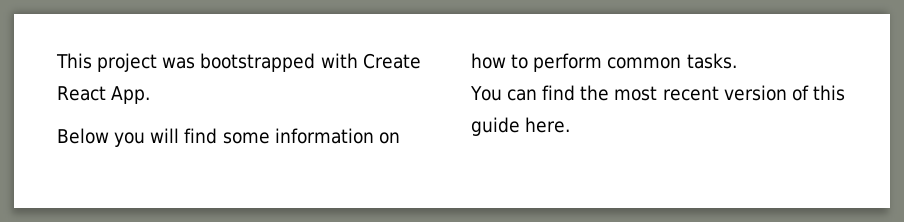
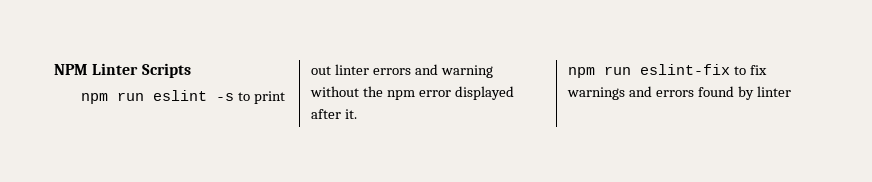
[56,53,421,72] [57,86,151,104] [57,128,400,147] [471,53,737,72] [470,85,846,101] [471,117,571,136] This project was bootstrapped with Create React App. // Below you will find some information on how to perform common tasks. // You can find the most recent version of this guide here. -> [54,63,191,78] [80,90,285,104] [311,64,493,78] [310,86,514,100] [311,109,357,119] [568,64,767,78] [567,86,791,100] NPM Linter Scripts // npm run eslint -s to print out linter errors and warning without the npm error displayed after it. // npm run eslint-fix to fix warnings and errors found by linter

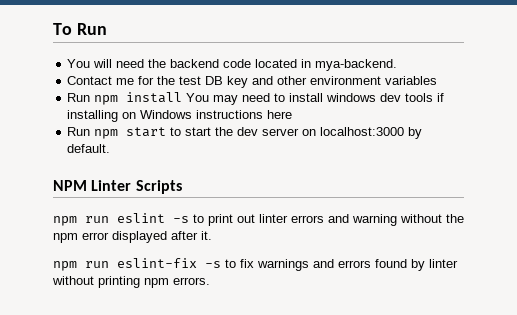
(54, 69) none -> [53,23,107,35] [67,59,398,71] [67,76,438,88] [67,92,445,105] [67,110,293,122] [67,127,423,139] [67,144,111,153] To Run // You will need the backend code located in mya-backend. // Contact me for the test DB key and other environment variables // Run npm install You may need to install windows dev tools if installing on Windows instructions here // Run npm start to start the dev server on localhost:3000 by default. //
(730, 69) none -> [205,261,221,268] -s
(791, 91) none -> [52,276,210,288] without printing npm errors.

